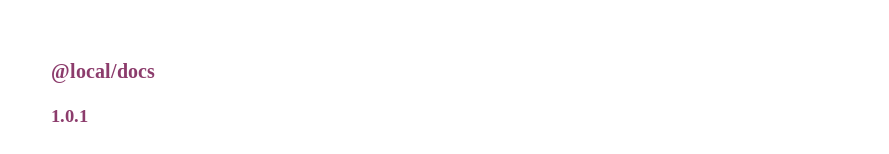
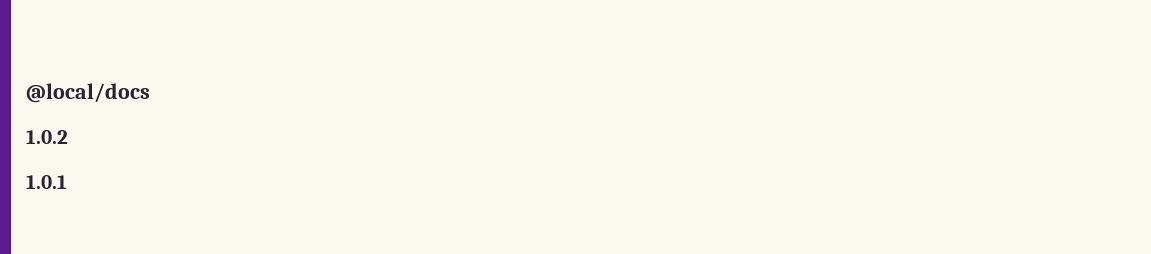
(155, 73) none -> [26,130,68,144] // 1.0.2

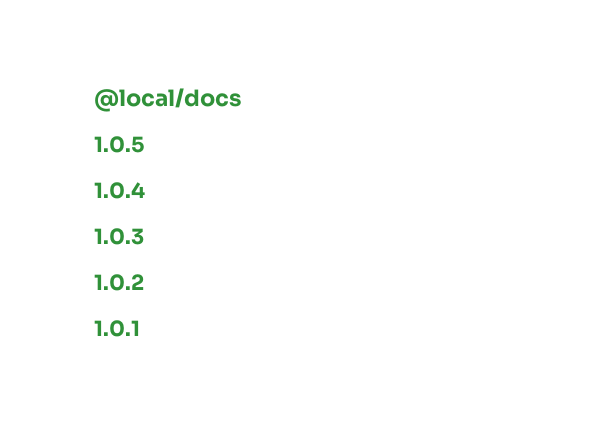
(150, 93) none -> [94,136,145,153] [94,182,145,199] [94,228,144,245] // 1.0.5 // 1.0.4 // 1.0.3

